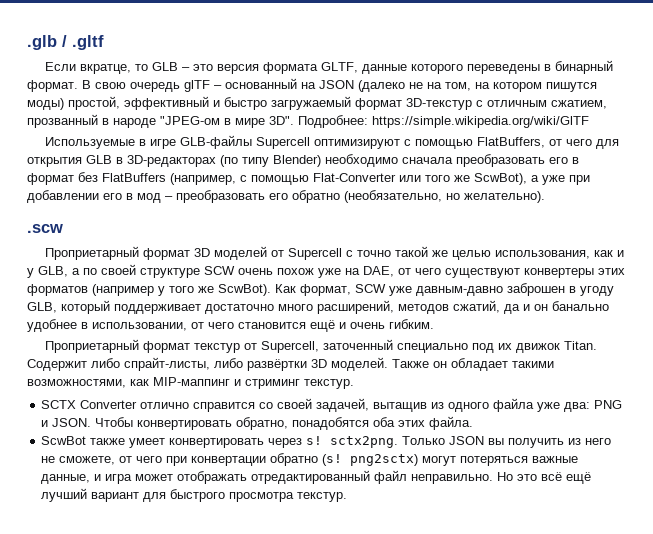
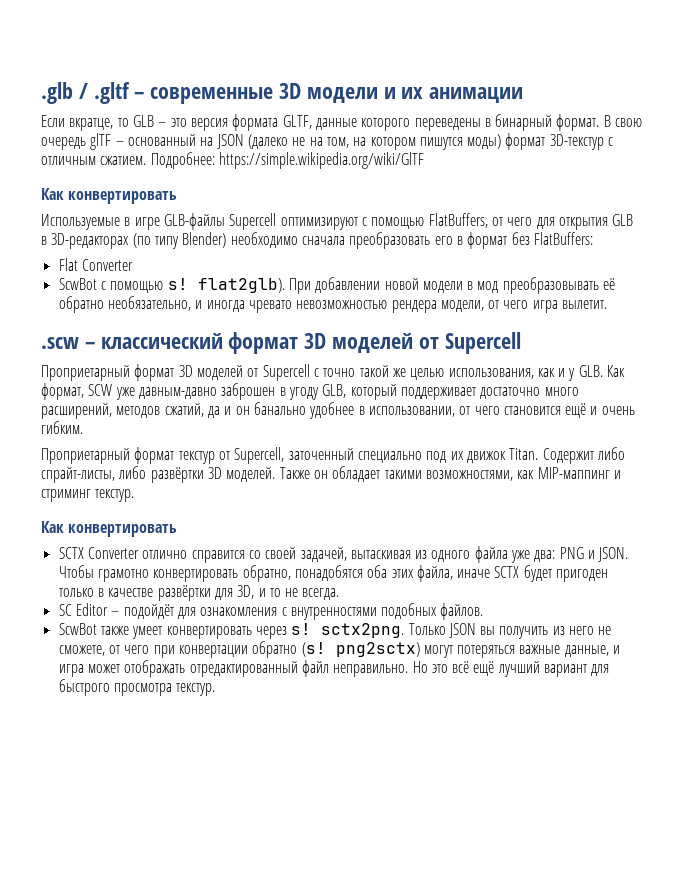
(104, 42) none -> [134,83,524,104] – современные 3D модели и их анимации
[68,96,607,110] [27,114,294,128] простой, эффективный и быстро загружаемый формат 3D-текстур с отличным сжатием, прозванный в народе "JPEG-ом в мире 3D". -> [505,133,614,150] [41,156,147,165] формат 3D-текстур с отличным сжатием.
(589, 122) none -> [41,188,178,204] // Как конвертировать
[102,173,590,185] [27,190,545,203] [27,224,63,233] FlatBuffers (например, с помощью Flat-Converter или того же ScwBot), а уже при добавлении его в мод – преобразовать его обратно (необязательно, но желательно). // .scw -> [533,232,593,245] [58,258,133,271] [58,277,616,294] [58,296,608,313] [41,332,521,354] FlatBuffers: // Flat Converter // ScwBot с помощью s! flat2glb). При добавлении новой модели в мод преобразовывать её обратно необязательно, и иногда чревато невозможностью рендера модели, от чего игра вылетит. // .scw – классический формат 3D моделей от Supercell
[38,264,625,278] [27,284,271,296] GLB, а по своей структуре SCW очень похож уже на DAE, от чего существуют конвертеры этих форматов (например у того же ScwBot). -> [578,365,603,377] GLB.
(354, 384) none -> [41,521,178,537] // Как конвертировать
[373,402,428,412] вытащив -> [350,550,411,559] вытаскивая
(134, 422) none -> [97,569,149,582] грамотно
[429,416,474,430] файла. -> [416,565,609,582] [58,585,340,601] [58,603,484,620] файла, иначе SCTX будет пригоден только в качестве развёртки для 3D, и то не всегда. // SC Editor – подойдёт для ознакомления с внутренностями подобных файлов.

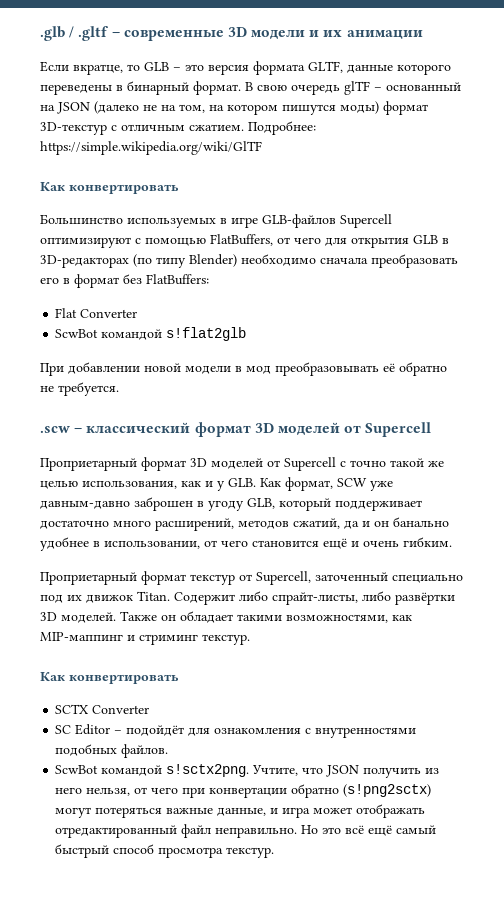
[41,214,120,230] Используемые -> [40,214,216,228] Большинство используемых
[163,213,225,230] GLB-файлы -> [262,214,336,228] GLB-файлов
[100,278,285,293] с помощью s! flat2glb). -> [101,327,247,341] командой s!flat2glb //
[107,296,608,313] необязательно, и иногда чревато невозможностью рендера модели, от чего игра вылетит. -> [40,382,119,396] не требуется.
[142,546,629,563] [58,565,609,582] [58,585,340,601] отлично справится со своей задачей, вытаскивая из одного файла уже два: PNG и JSON. Чтобы грамотно конвертировать обратно, понадобятся оба этих файла, иначе SCTX будет пригоден только в качестве развёртки для 3D, и то не всегда. -> (150, 709) none
[100,623,496,639] также умеет конвертировать через s! sctx2png. Только JSON вы -> [101,764,360,777] командой s!sctx2png. Учтите, что JSON
[598,626,612,635] [58,645,105,656] не сможете, -> [86,788,131,796] нельзя,
[301,642,420,657] (s! png2sctx) -> [343,784,432,797] (s!png2sctx)
[497,661,610,677] [58,679,110,696] лучший вариант для быстрого -> [396,825,437,834] [55,844,155,858] самый быстрый способ

